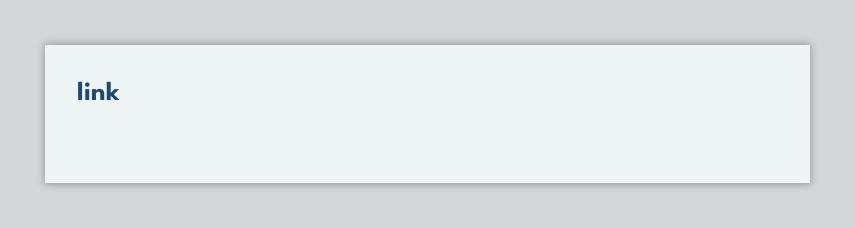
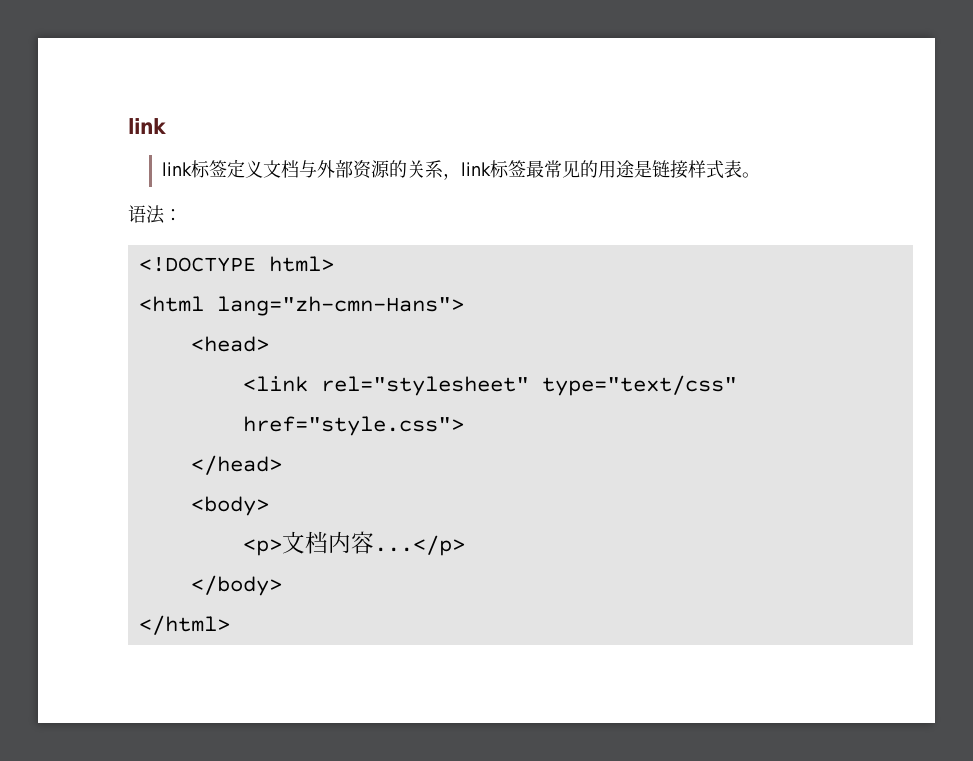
[77,81,120,100] link -> [128,118,166,134] [161,159,760,180] [128,205,182,224] [138,256,334,272] [138,296,464,316] [190,336,269,352] [242,375,737,396] [242,416,464,436] [190,455,282,475] [190,496,269,516] [242,531,465,556] [190,575,282,596] [138,615,230,635] link // link标签定义文档与外部资源的关系，link标签最常见的用途是链接样式表。 // 语法： // <!DOCTYPE html> // <html lang="zh-cmn-Hans"> // <head> // <link rel="stylesheet" type="text/css" href="style.css"> // </head> // <body> // <p>文档内容...</p> // </body> // </html>

